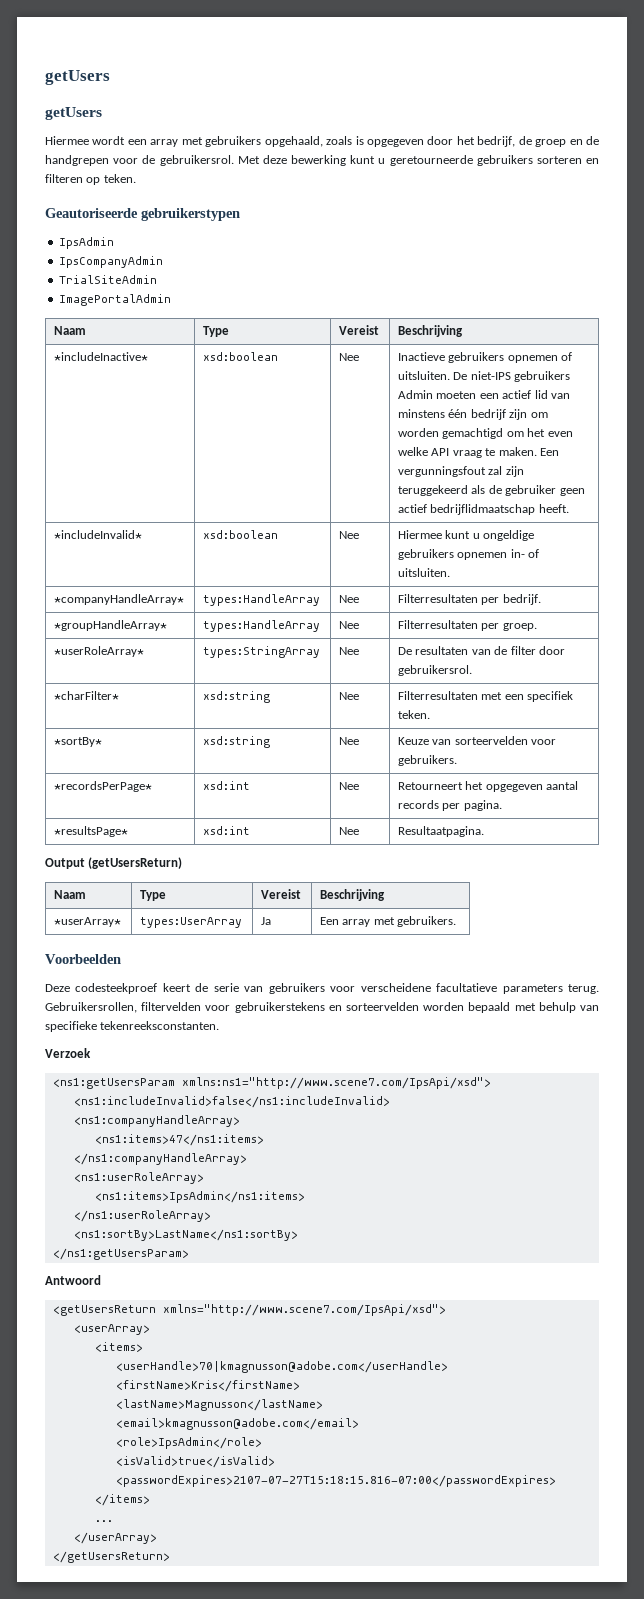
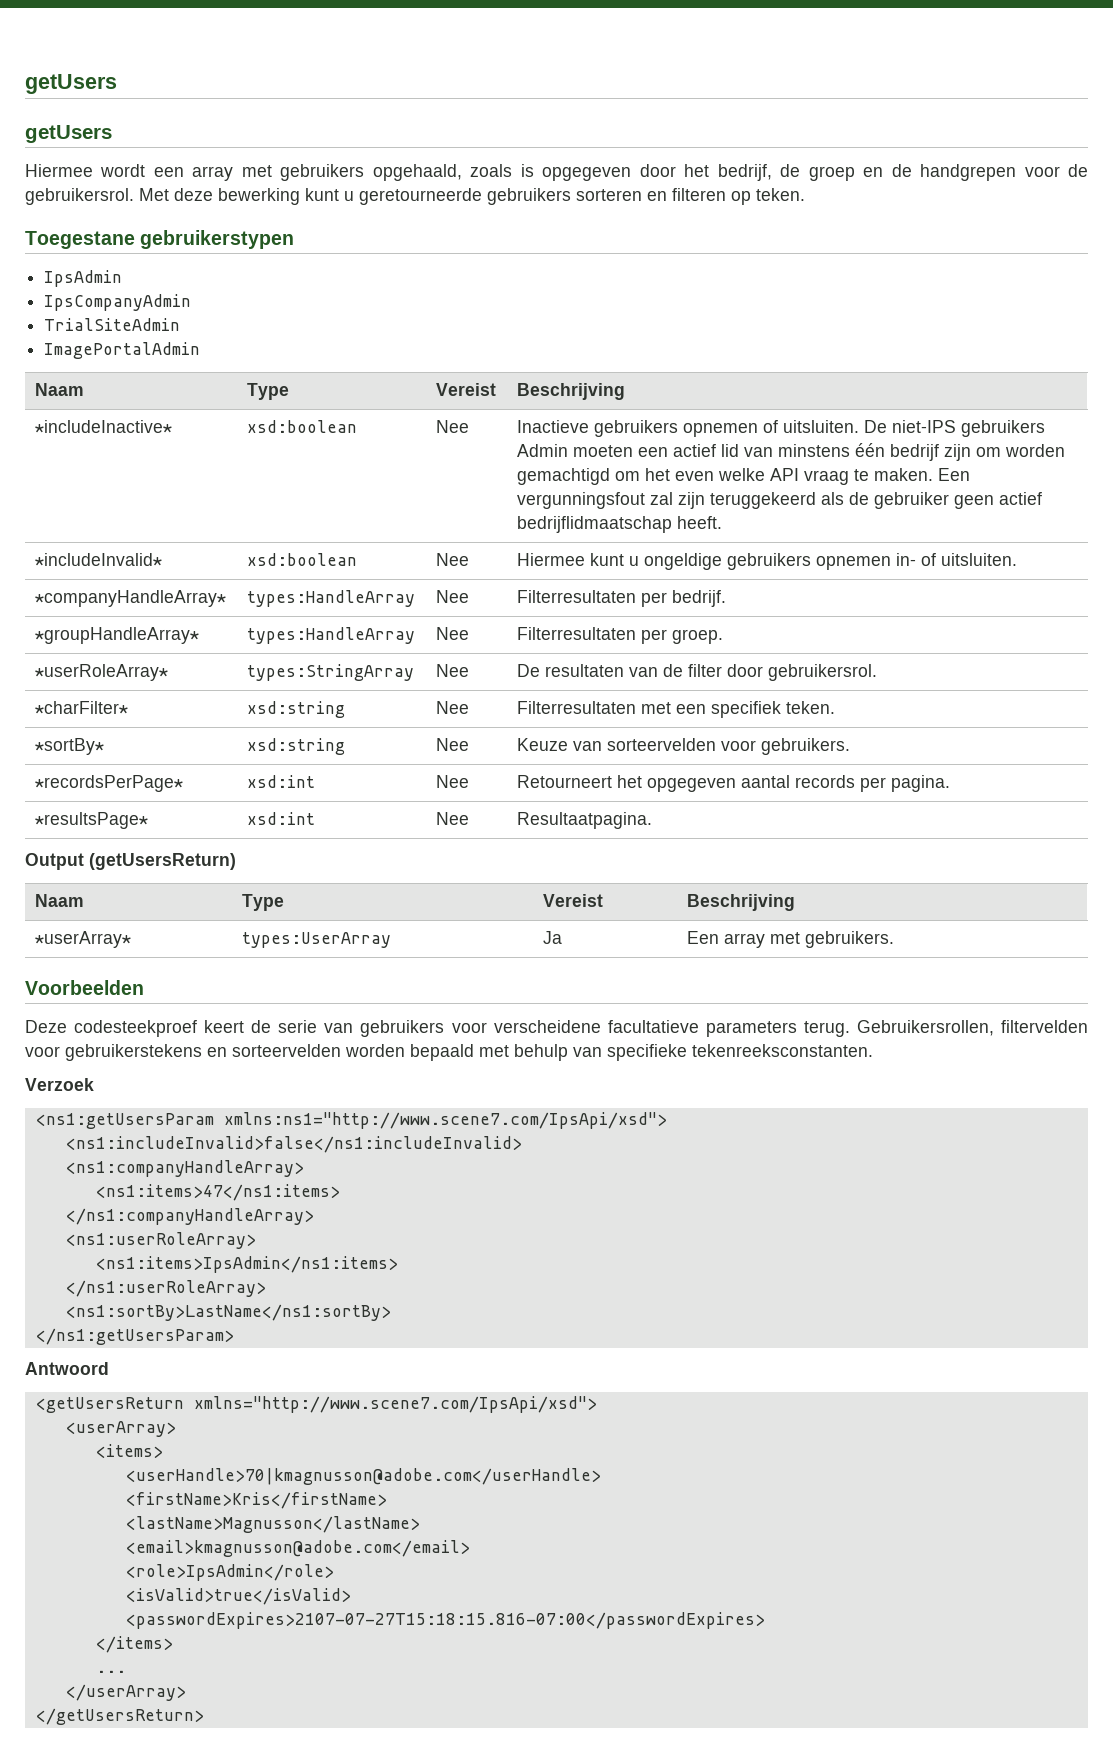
[45,208,138,218] Geautoriseerde -> [25,231,135,249] Toegestane

